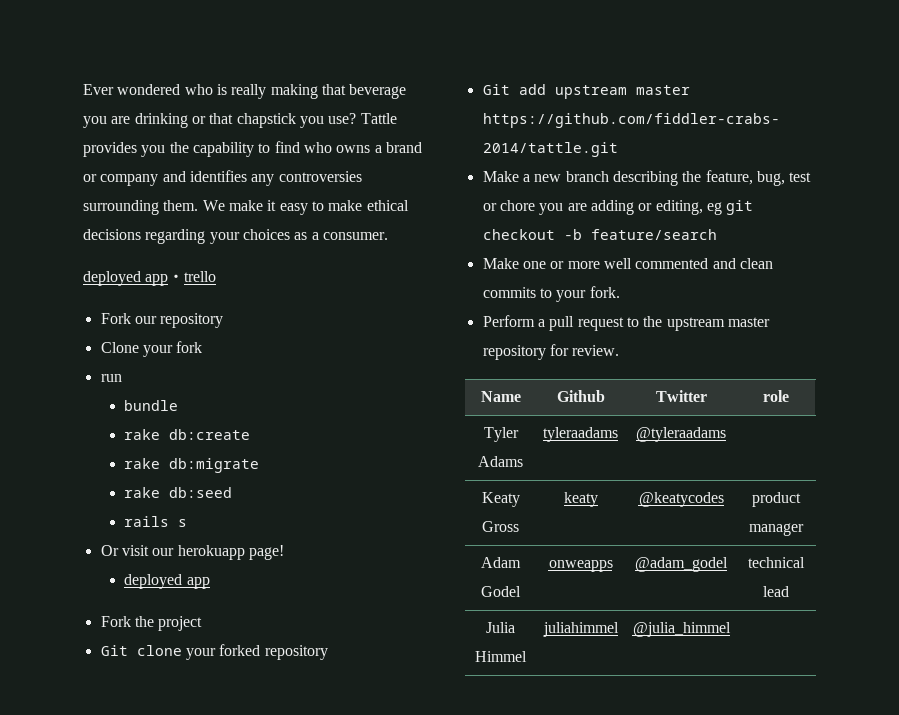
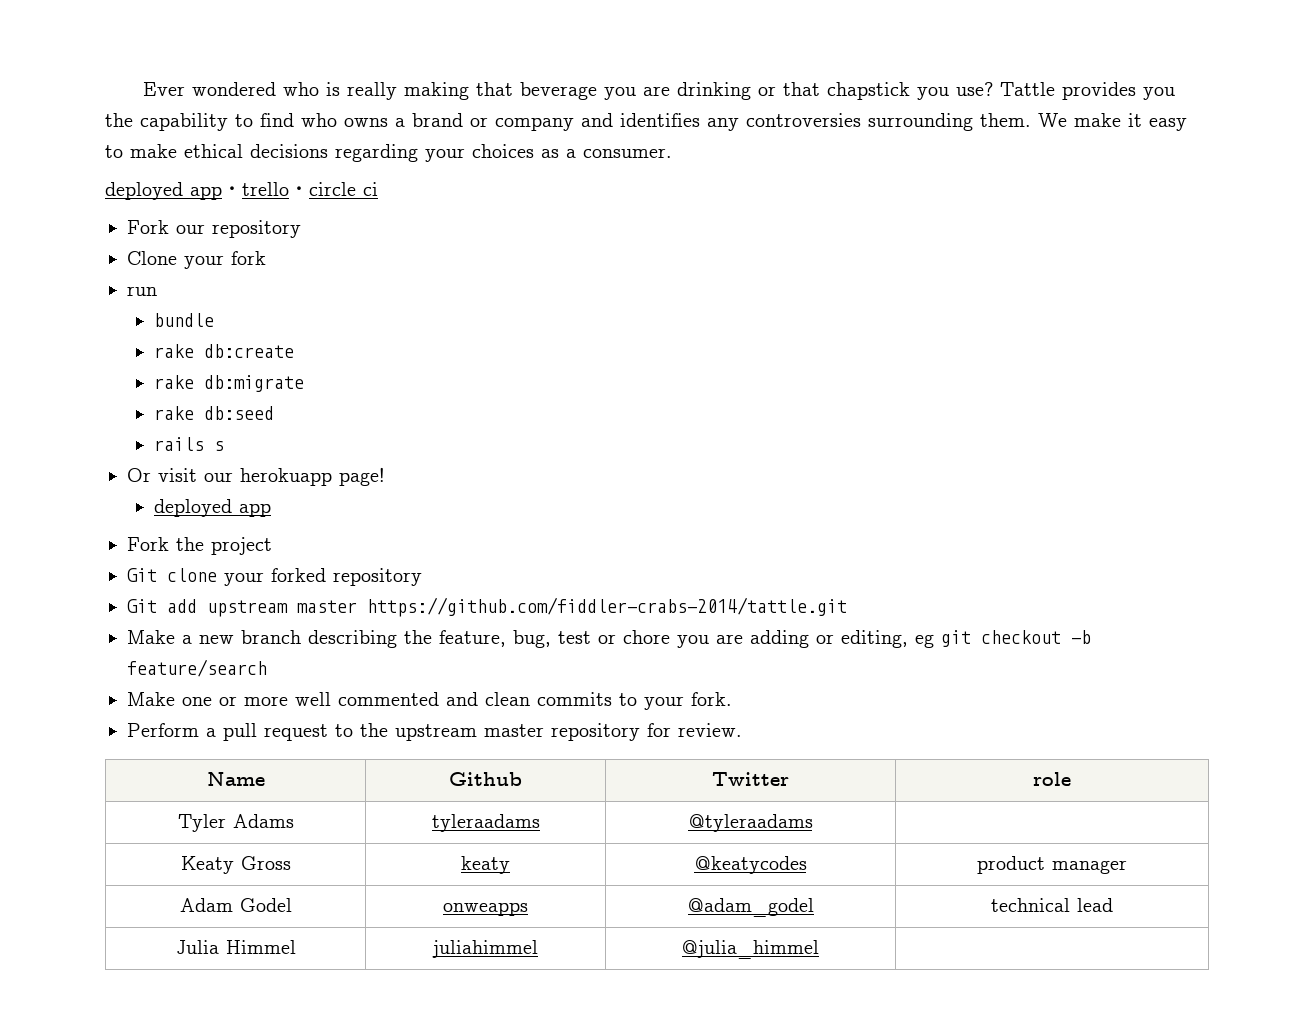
(217, 276) none -> [289,182,378,196] ・circle ci

